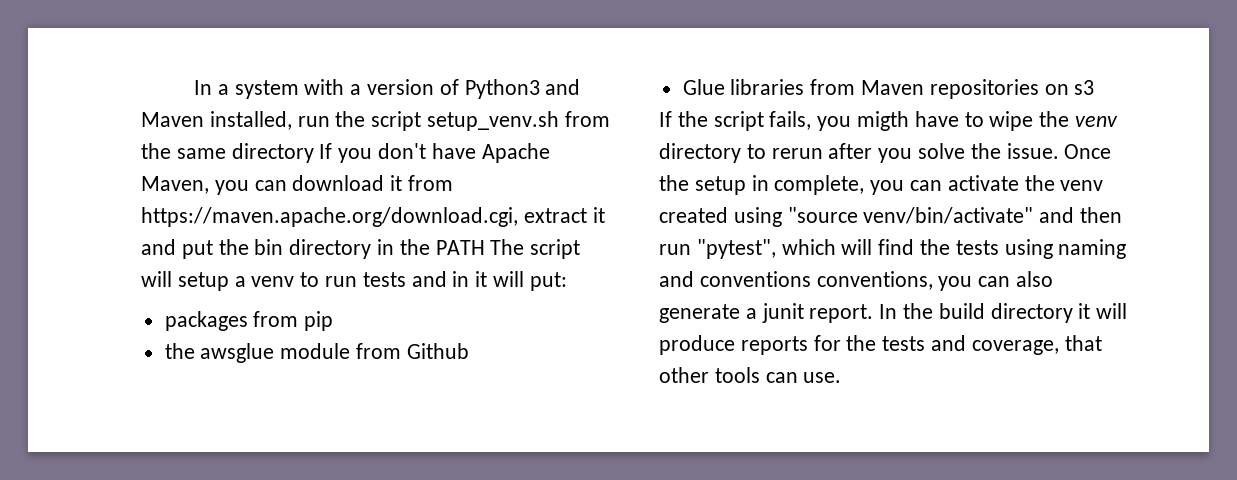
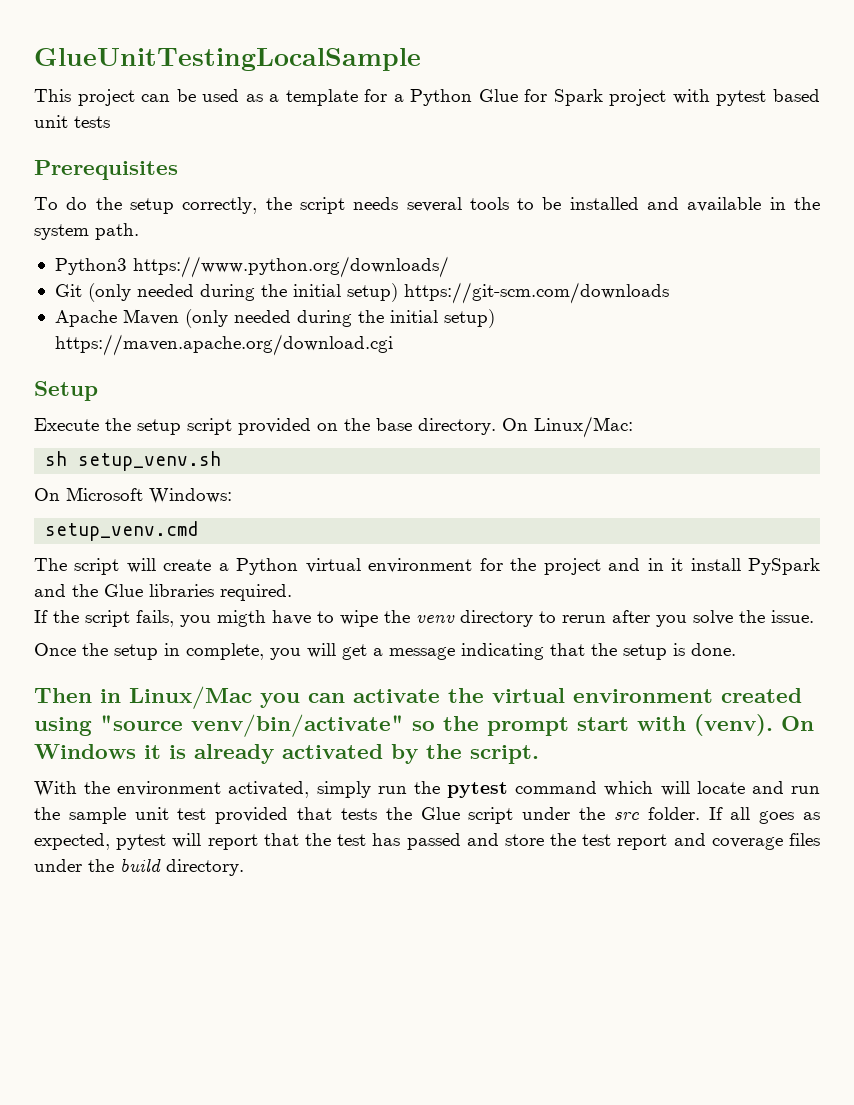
[193,79,581,99] [141,111,610,131] [141,143,550,163] [141,175,454,195] [141,207,605,227] [141,239,581,259] [141,271,567,291] [164,311,334,331] [164,343,469,363] [682,79,1095,99] In a system with a version of Python3 and Maven installed, run the script setup_venv.sh from the same directory If you don't have Apache Maven, you can download it from https://maven.apache.org/download.cgi, extract it and put the bin directory in the PATH The script will setup a venv to run tests and in it will put: // packages from pip // the awsglue module from Github // Glue libraries from Maven repositories on s3 -> [34,48,421,71] [34,89,820,106] [34,115,110,128] [34,160,178,180] [34,197,820,214] [34,223,139,240] [54,256,449,278] [54,282,669,304] [54,309,495,328] [54,334,393,356] [34,381,98,401] [34,416,633,438] [45,451,222,471] [34,487,232,504] [45,521,199,541] [34,558,820,575] [34,584,292,601] GlueUnitTestingLocalSample // This project can be used as a template for a Python Glue for Spark project with pytest based unit tests // Prerequisites // To do the setup correctly, the script needs several tools to be installed and available in the system path. // Python3 https://www.python.org/downloads/ // Git (only needed during the initial setup) https://git-scm.com/downloads // Apache Maven (only needed during the initial setup) https://maven.apache.org/download.cgi // Setup // Execute the setup script provided on the base directory. On Linux/Mac: // sh setup_venv.sh // On Microsoft Windows: // setup_venv.cmd // The script will create a Python virtual environment for the project and in it install PySpark and the Glue libraries required.
(1059, 151) none -> (814, 616) //
(905, 187) none -> [307,643,736,660] [34,686,300,709] will get a message indicating that the setup is done. // Then in Linux/Mac you
[1060,180,1104,191] venv -> [492,688,713,703] virtual environment
[1039,207,1123,223] [659,239,1127,259] [659,271,1054,291] [659,303,1128,323] [659,335,1102,355] [659,367,842,383] and then run "pytest", which will find the tests using naming and conventions conventions, you can also generate a junit report. In the build directory it will produce reports for the tests and coverage, that other tools can use. -> [412,714,814,736] [34,744,539,764] [34,781,820,798] [34,807,821,824] [34,833,820,850] [34,858,244,876] so the prompt start with (venv). On Windows it is already activated by the script. // With the environment activated, simply run the pytest command which will locate and run the sample unit test provided that tests the Glue script under the src folder. If all goes as expected, pytest will report that the test has passed and store the test report and coverage files under the build directory.

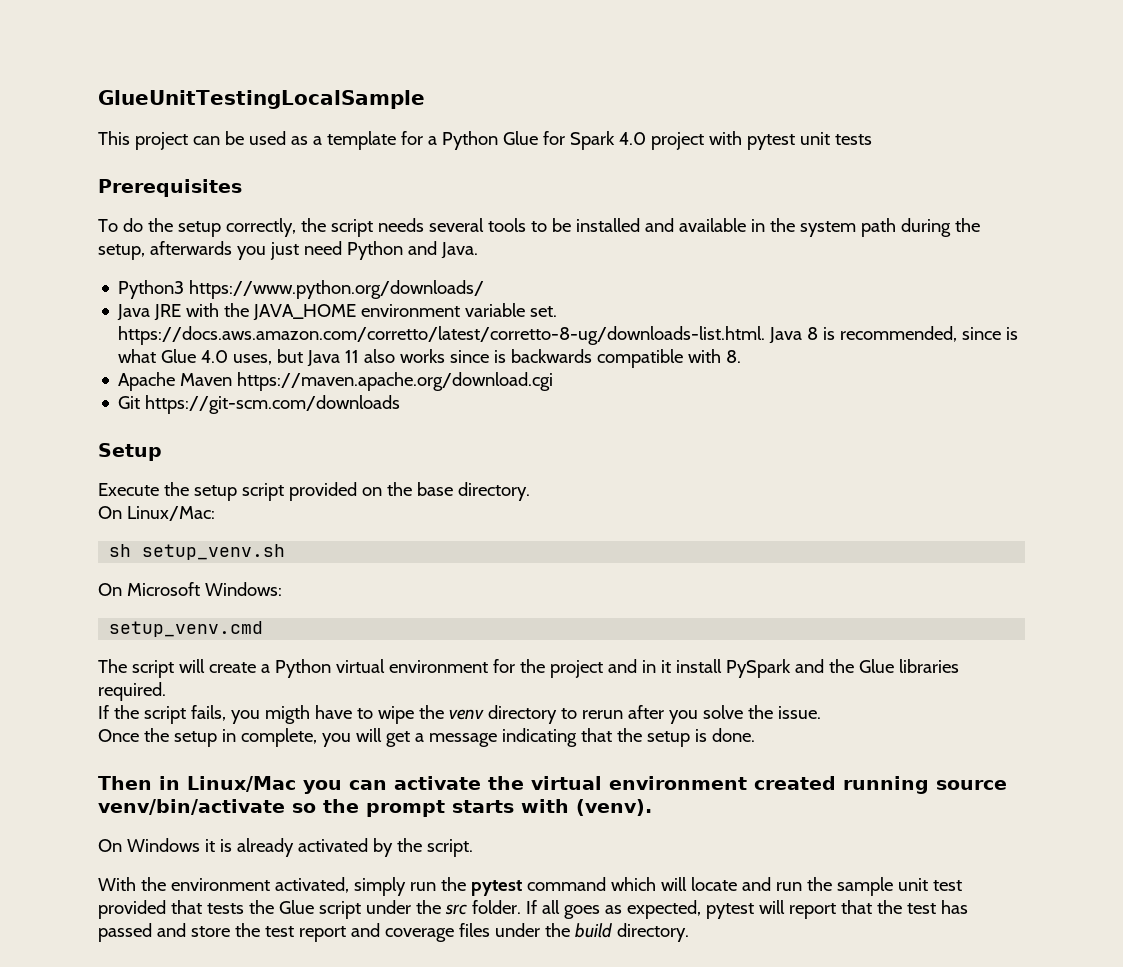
(603, 97) none -> [618,132,646,145] 4.0
[772,89,820,102] based -> (795, 142) none
[95,223,139,240] [54,256,449,278] [54,282,669,304] [54,309,495,328] path. // Python3 https://www.python.org/downloads/ // Git (only needed during the initial setup) https://git-scm.com/downloads // Apache Maven (only needed during the initial setup) -> [860,218,980,237] [98,241,478,260] [118,280,485,299] [117,303,558,321] [118,326,1019,345] [118,349,742,368] [118,372,233,391] path during the setup, afterwards you just need Python and Java. // Python3 https://www.python.org/downloads/ // Java JRE with the JAVA_HOME environment variable set. https://docs.aws.amazon.com/corretto/latest/corretto-8-ug/downloads-list.html. Java 8 is recommended, since is what Glue 4.0 uses, but Java 11 also works since is backwards compatible with 8. // Apache Maven
(393, 345) none -> [118,395,401,414] // Git https://git-scm.com/downloads
(496, 426) none -> (530, 491) //
[34,714,404,737] using "source venv/bin/activate" -> [843,776,1007,794] [98,799,285,815] running source venv/bin/activate
[577,717,629,731] start -> [452,800,514,813] starts
(773, 725) none -> (652, 807) //

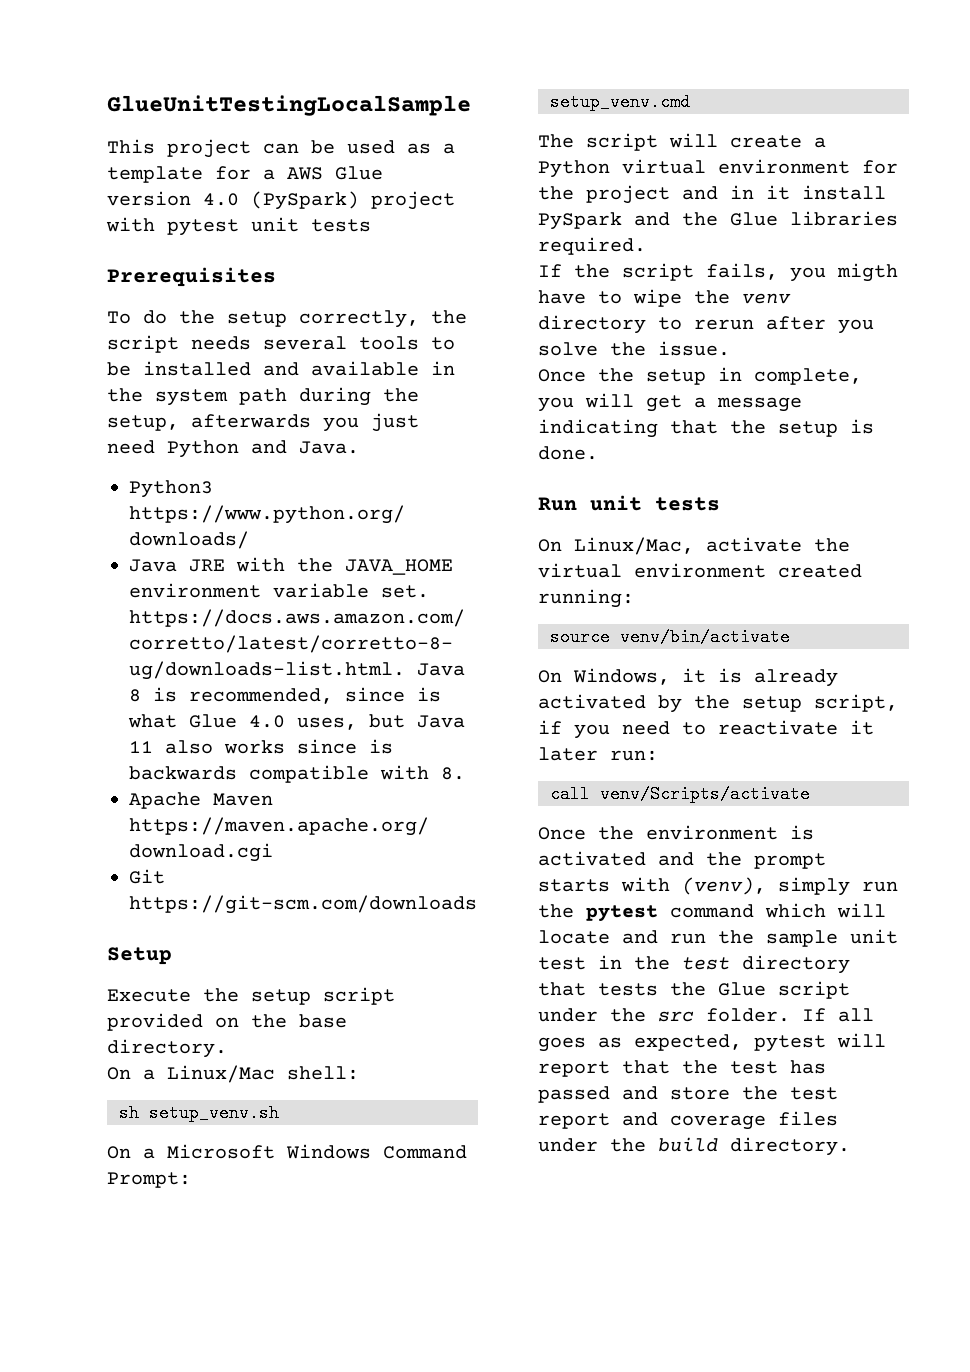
[441,131,646,150] Python Glue for Spark 4.0 -> [287,166,383,180] [107,191,359,210] AWS Glue version 4.0 (PySpark)
[126,506,215,521] Linux/Mac: -> [143,1065,359,1083] a Linux/Mac shell:
[126,582,282,596] Microsoft Windows: -> [143,1144,467,1159] [107,1172,191,1188] a Microsoft Windows Command Prompt:
[98,776,387,794] Then in Linux/Mac you can -> [538,495,720,511] [538,537,694,555] Run unit tests // On Linux/Mac,
[843,776,929,794] running -> [538,589,634,608] running: //
[292,799,652,817] [98,838,200,852] so the prompt starts with (venv). // On Windows -> [538,668,670,685] // On Windows,
[426,839,473,857] [98,877,349,893] script. // With the environment activated, -> [742,694,898,712] [538,720,874,739] [538,747,658,761] [550,785,810,803] [538,825,814,840] [538,851,826,869] [538,877,766,895] setup script, if you need to reactivate it later run: // call venv/Scripts/activate // Once the environment is activated and the prompt starts with (venv),
[98,900,166,919] provided -> [598,955,850,974] in the test directory

